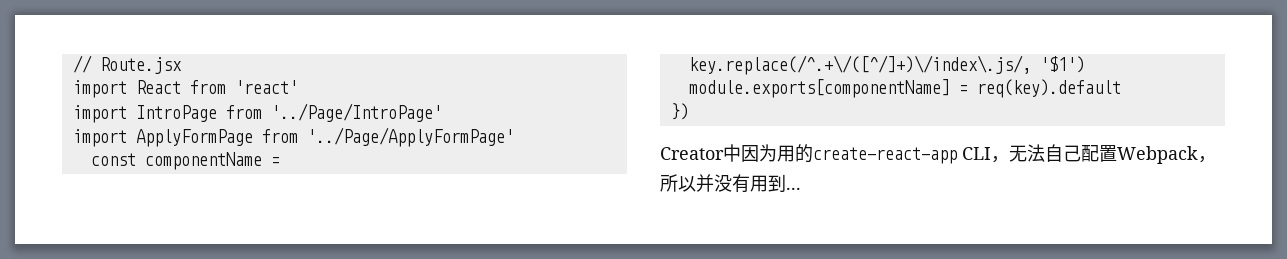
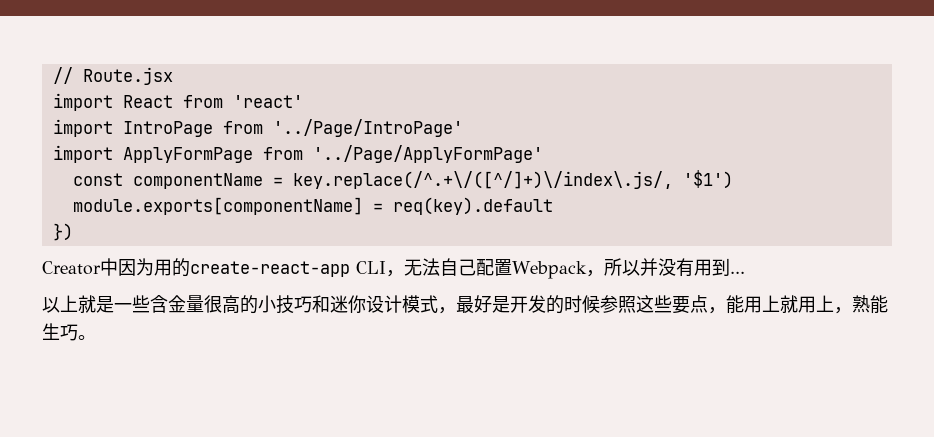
(801, 188) none -> [42,295,888,314] [42,323,96,341] // 以上就是一些含金量很高的小技巧和迷你设计模式，最好是开发的时候参照这些要点，能用上就用上，熟能生巧。

